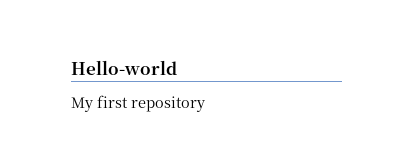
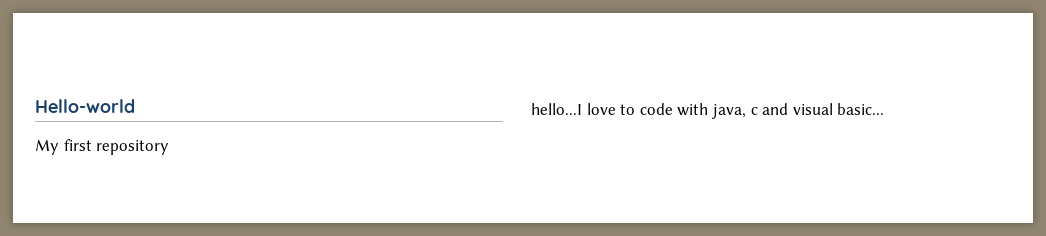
(205, 104) none -> [531,103,885,119] // hello...I love to code with java, c and visual basic...

